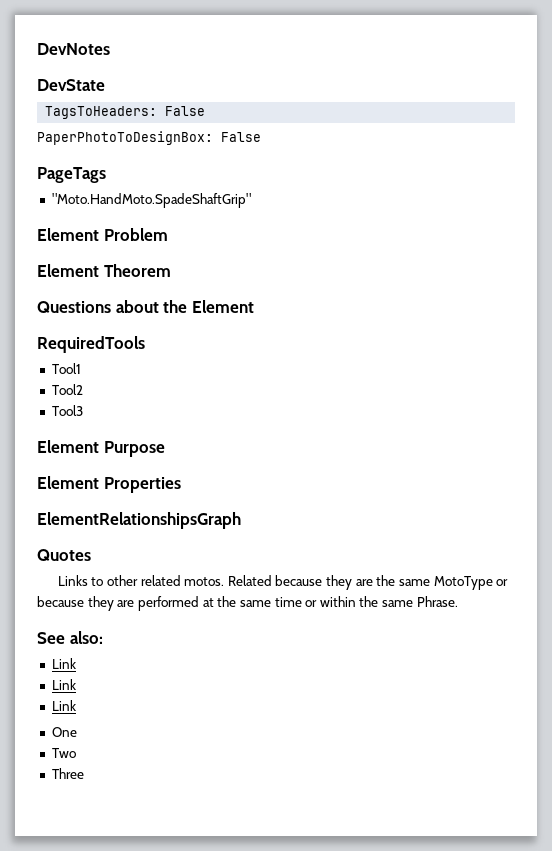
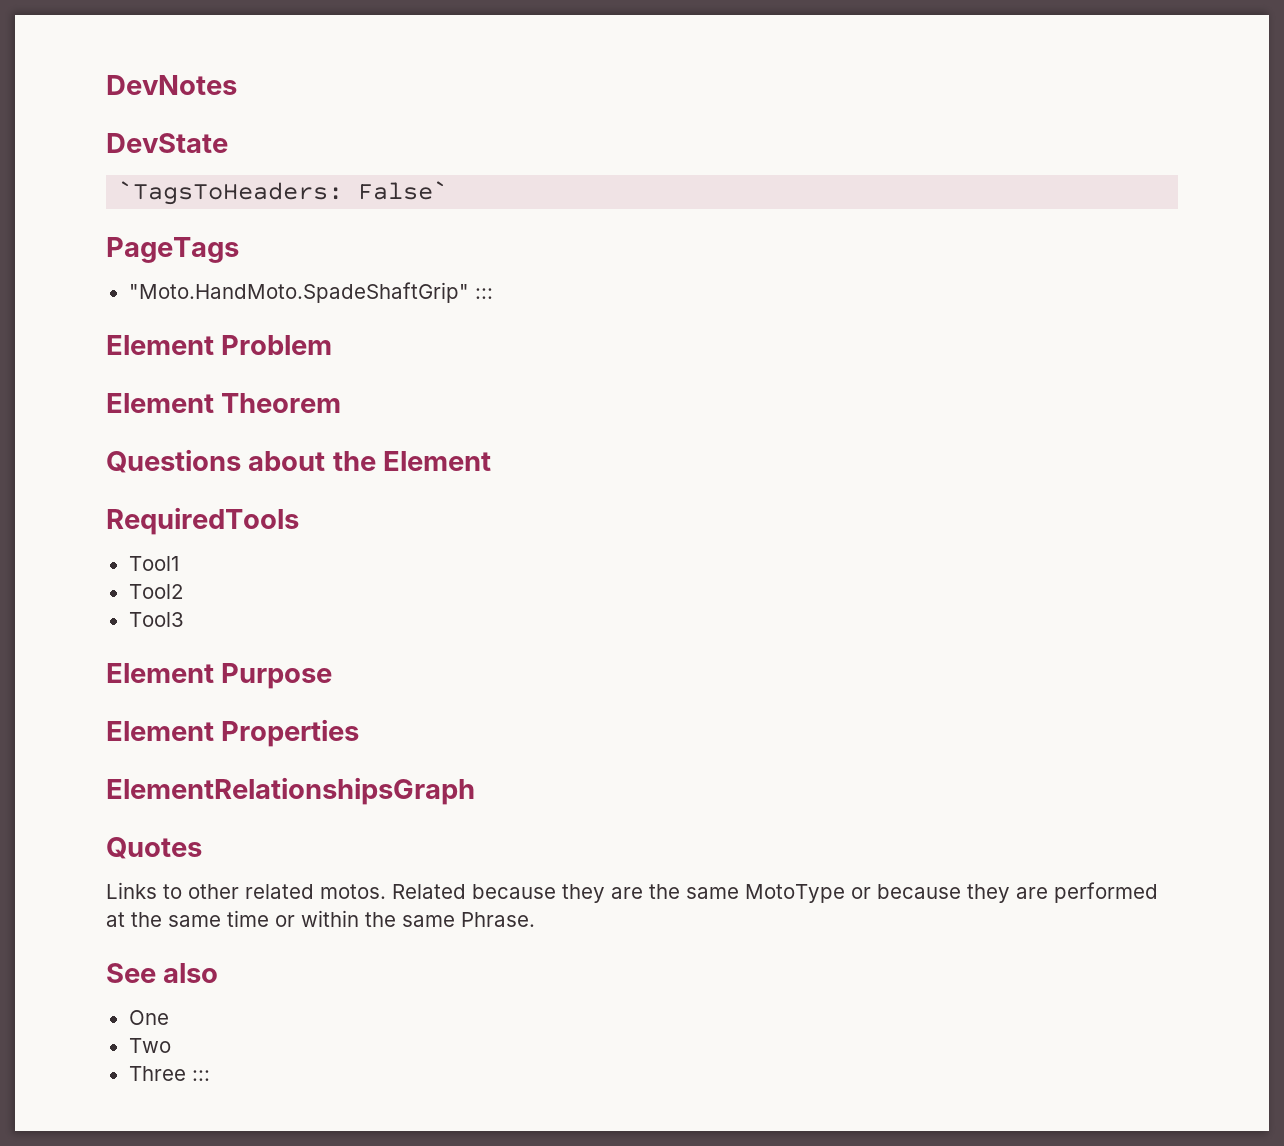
[45,106,206,119] [37,131,261,145] TagsToHeaders: False // PaperPhotoToDesignBox: False -> [118,181,449,205] `TagsToHeaders: False`
(251, 200) none -> [474,288,493,299] :::
[69,631,103,644] [51,658,76,669] [51,679,76,690] [51,700,76,711] also: // Link // Link // Link -> [163,963,219,983] also
(84, 773) none -> [191,1070,210,1081] :::

